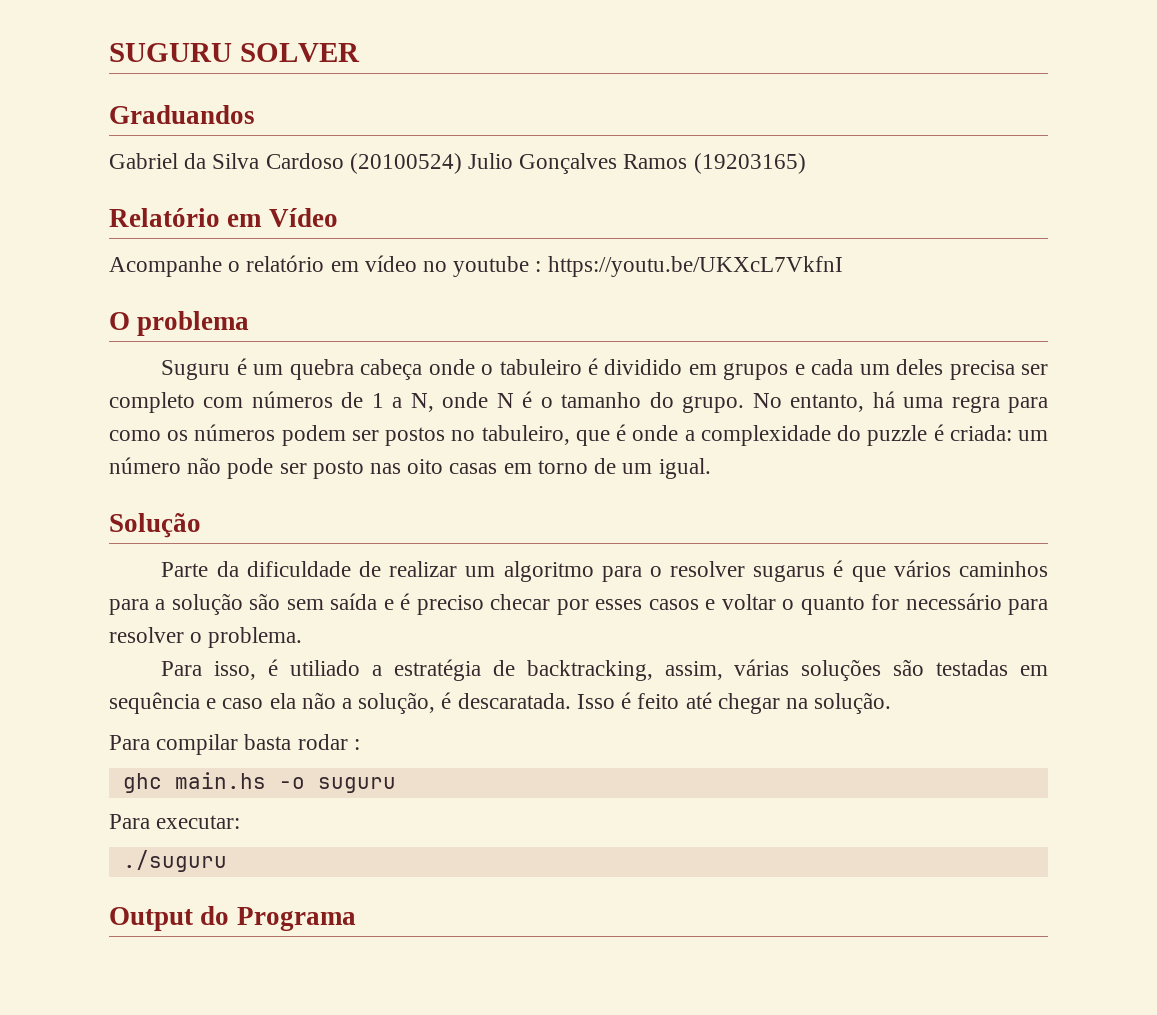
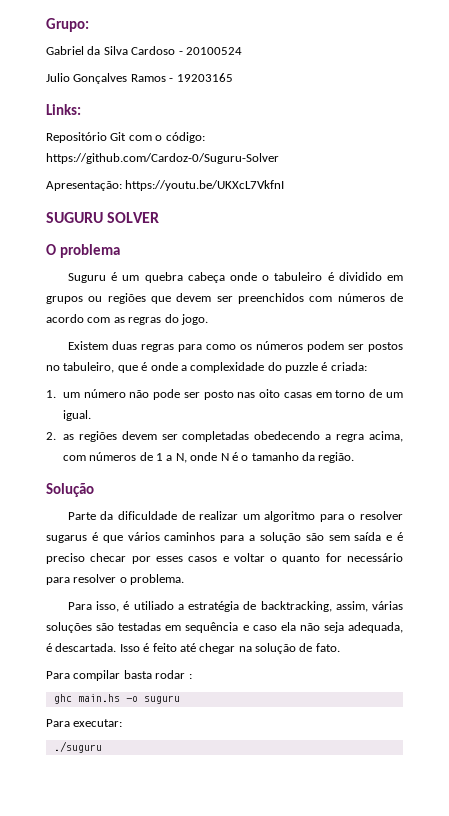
[109,43,360,62] [109,105,255,124] SUGURU SOLVER // Graduandos -> [46,18,89,32] Grupo:
[349,153,462,174] (20100524) -> [178,47,242,55] - 20100524 //
[693,153,806,174] [109,208,338,227] [109,255,542,277] (19203165) // Relatório em Vídeo // Acompanhe o relatório em vídeo no youtube : -> [169,73,233,82] [46,104,81,115] [46,132,205,143] [46,153,279,164] [46,181,122,191] - 19203165 // Links: // Repositório Git com o código: https://github.com/Cardoz-0/Suguru-Solver // Apresentação:
(843, 266) none -> [46,212,160,223] // SUGURU SOLVER
[794,359,1048,380] [109,391,1000,413] e cada um deles precisa ser completo com números de 1 a N, onde N é o tamanho do grupo. No entanto, há uma regra -> [88,293,403,304] [46,314,208,325] [67,341,174,352] ou regiões que devem ser preenchidos com números de acordo com as regras do jogo. // Existem duas regras
(1012, 433) none -> [46,390,56,398] // 1.
(711, 468) none -> [46,431,403,442] [62,452,355,463] // 2. as regiões devem ser completadas obedecendo a regra acima, com números de 1 a N, onde N é o tamanho da região.
[342,692,571,714] a solução, é descaratada. -> [323,622,403,633] [46,643,117,652] seja adequada, é descartada.
[814,692,892,714] solução. -> [255,643,340,654] solução de fato.
[109,906,356,931] // Output do Programa -> (102, 747) none

